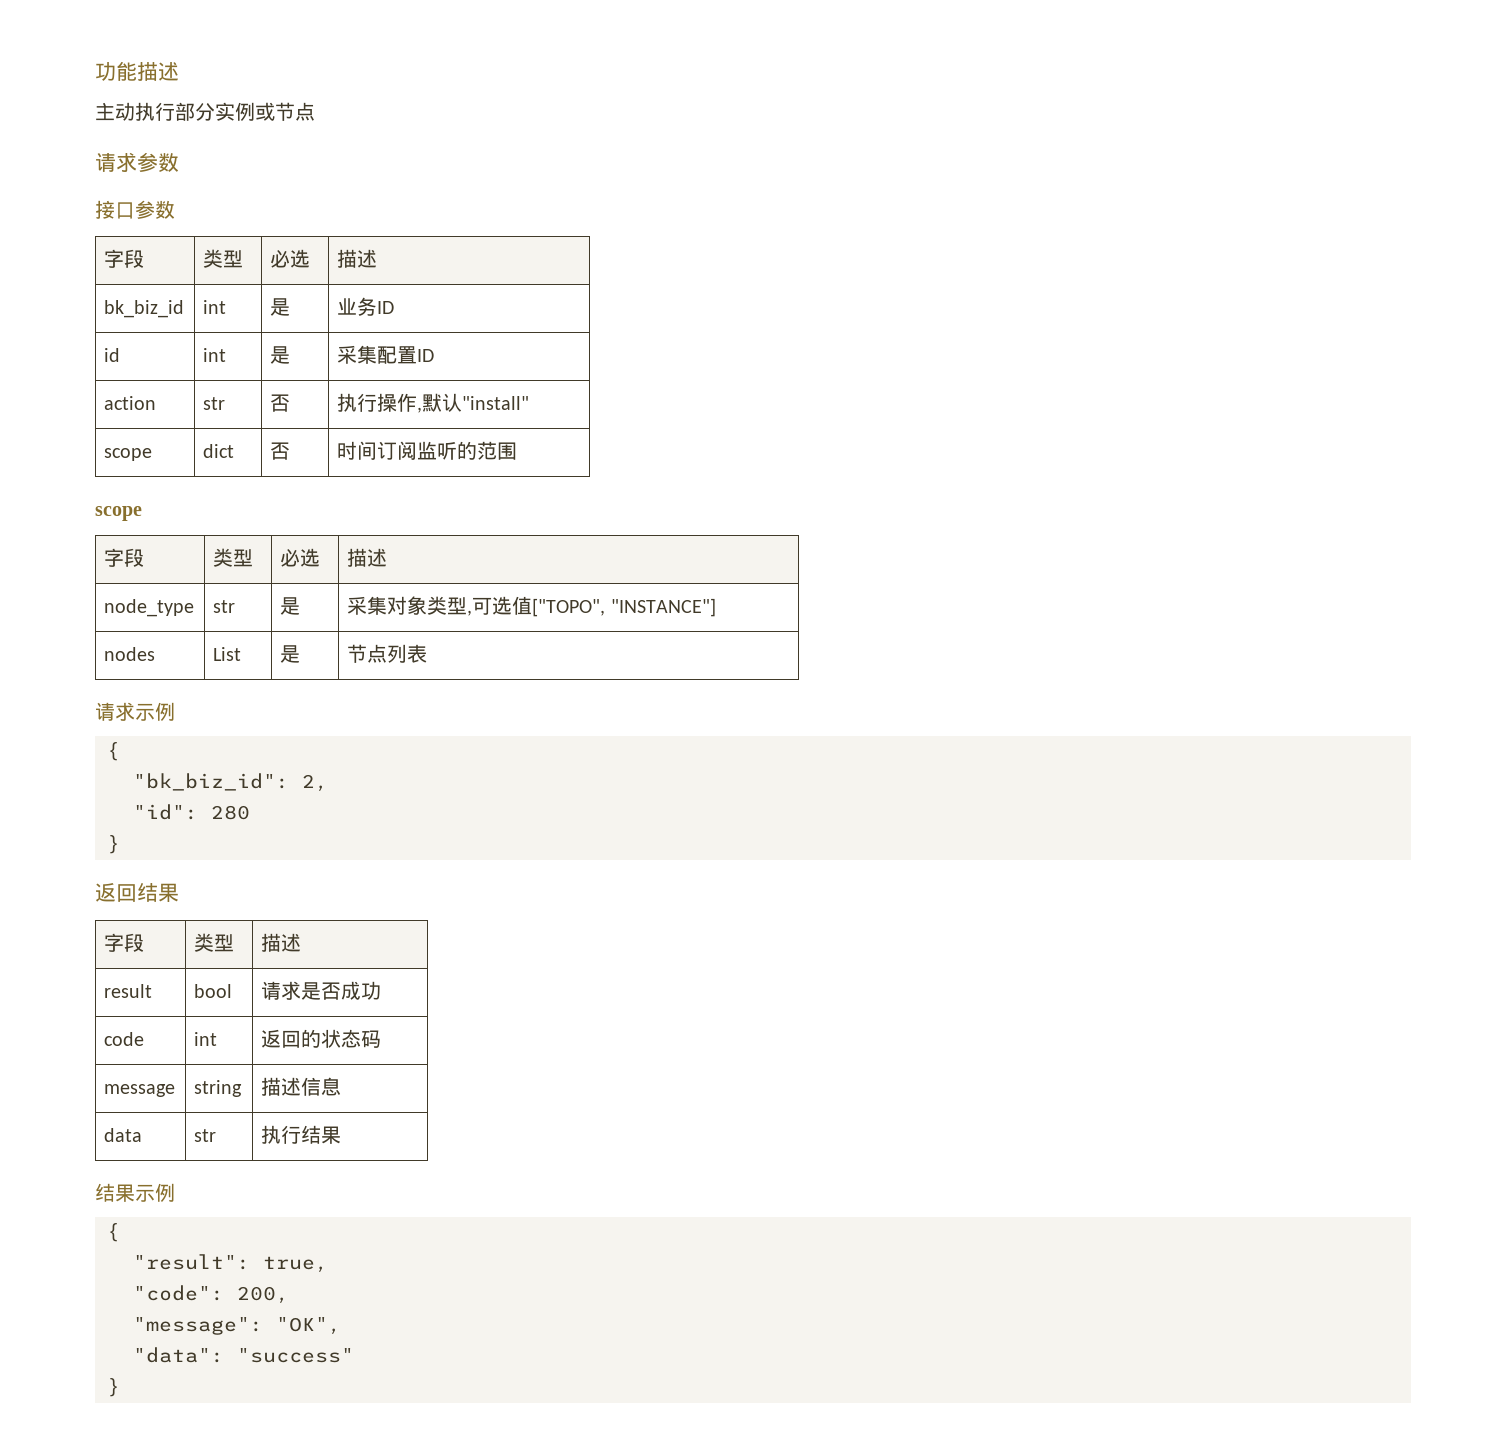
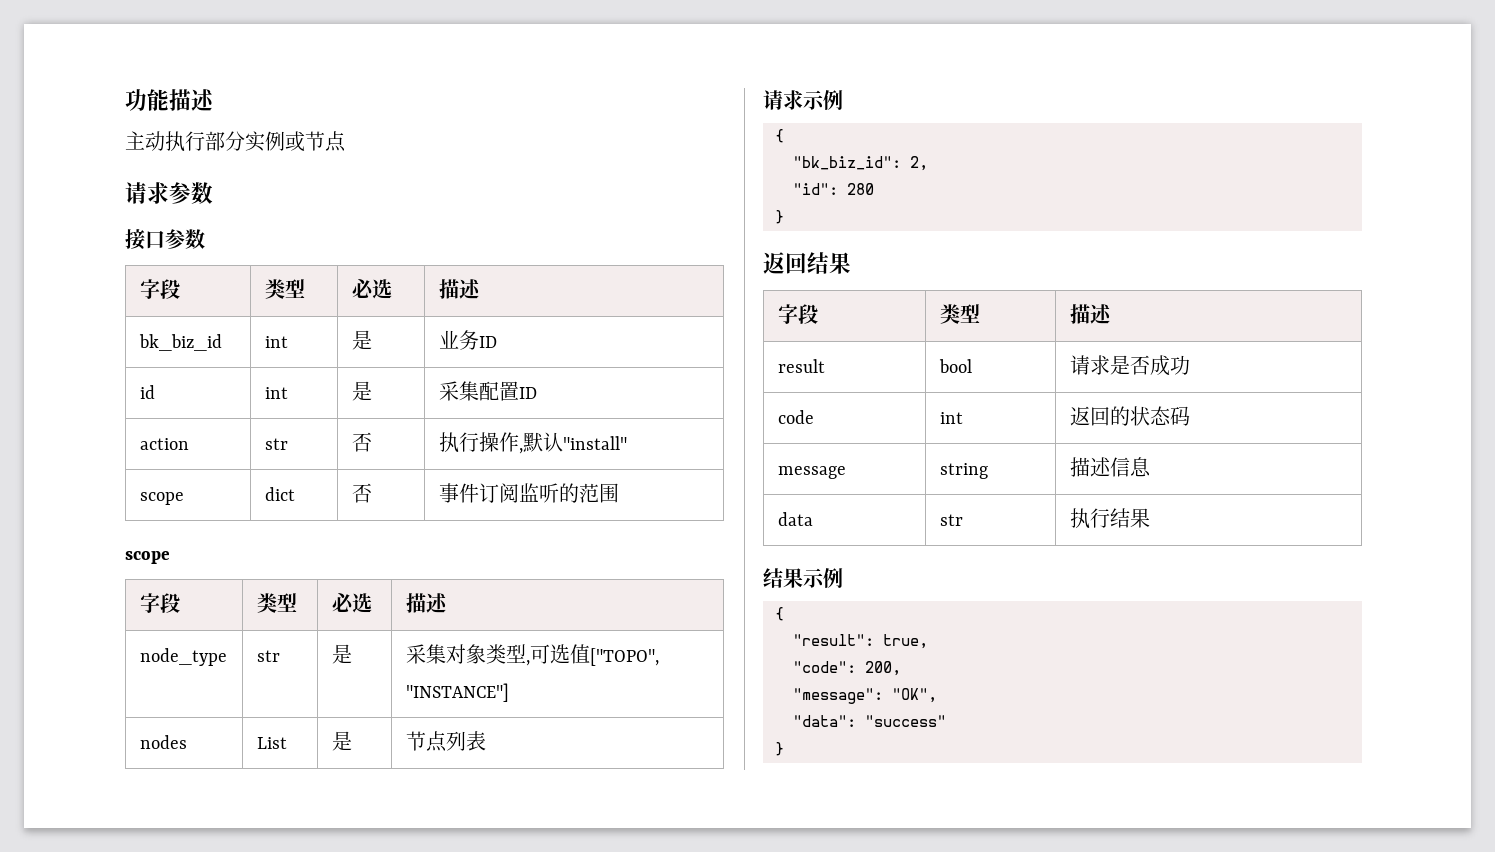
[337,441,378,460] 时间 -> [438,483,479,503] 事件

